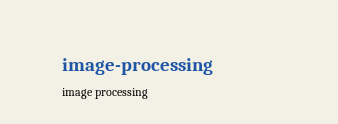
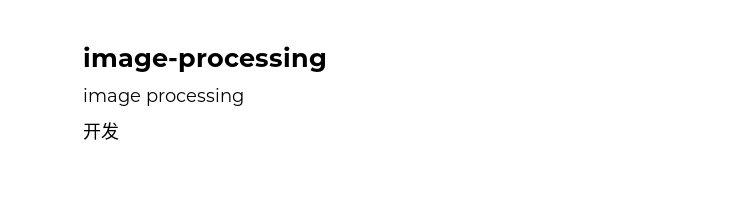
(149, 93) none -> [83,122,119,140] // 开发

